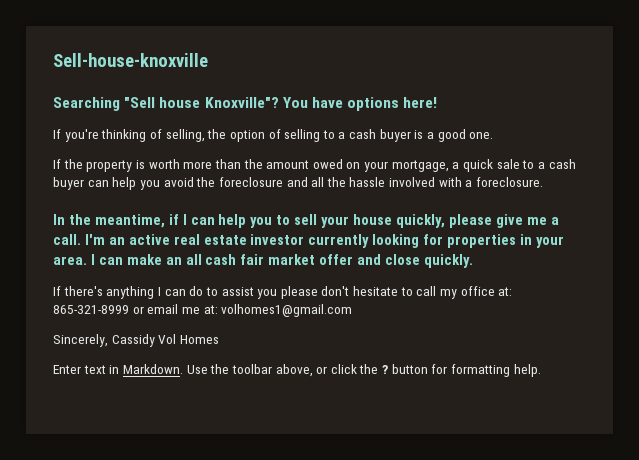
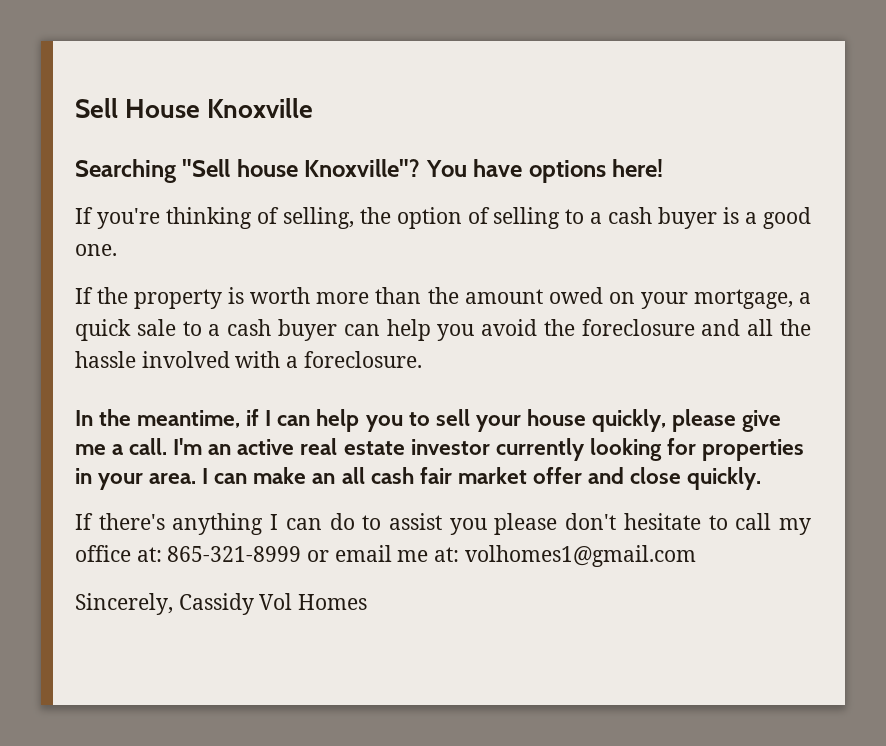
[53,53,208,67] Sell-house-knoxville -> [75,98,314,118] Sell House Knoxville
[53,364,541,377] // Enter text in Markdown. Use the toolbar above, or click the ? button for formatting help. -> (368, 602) none

